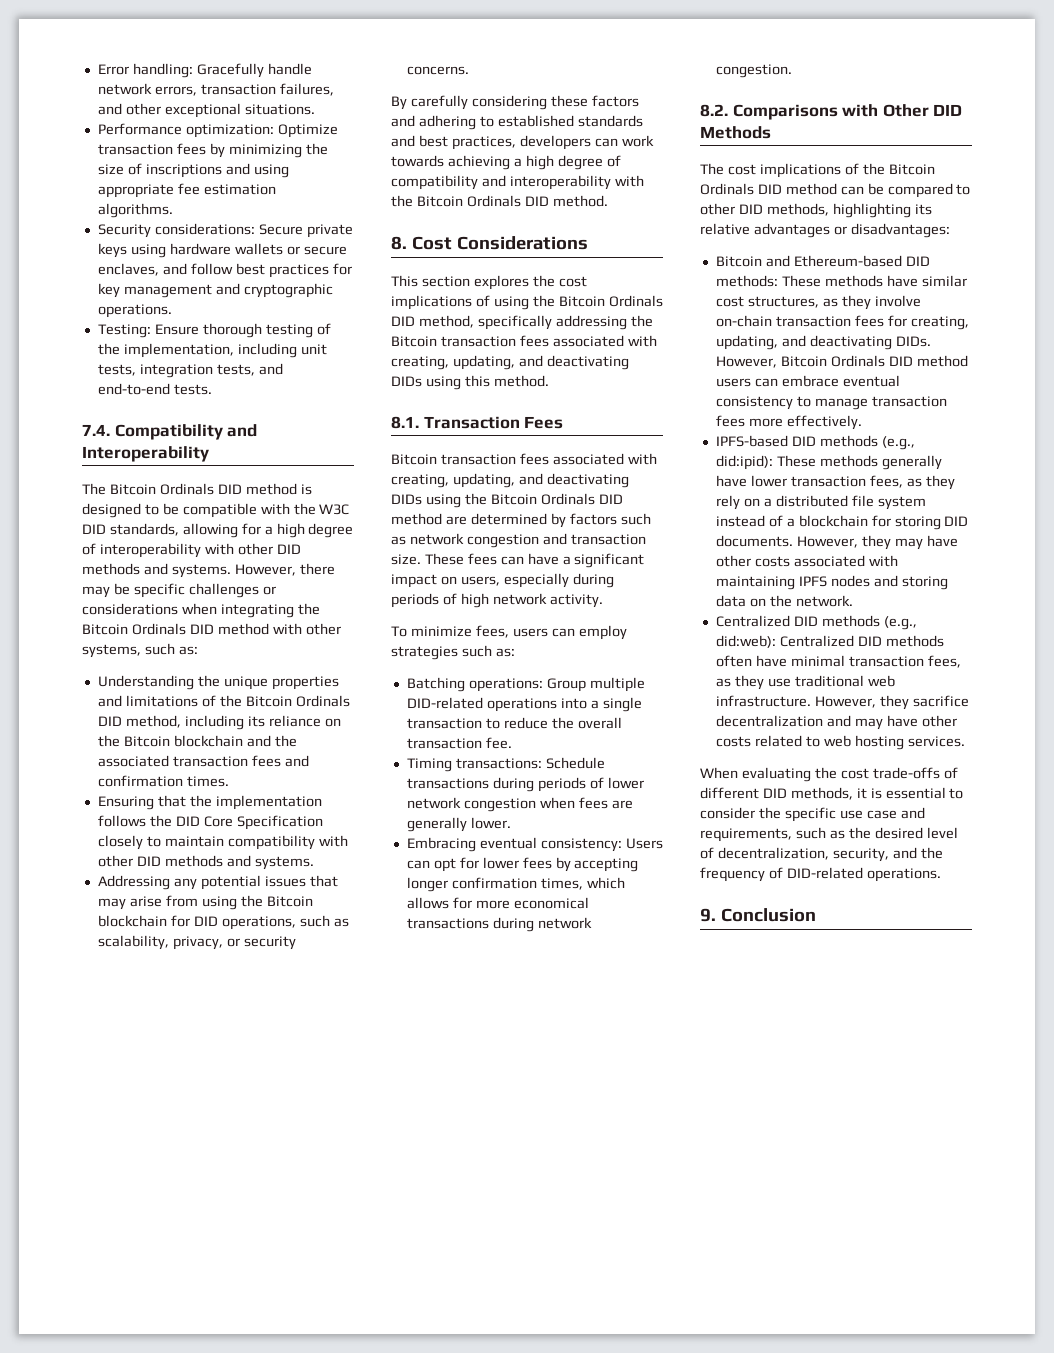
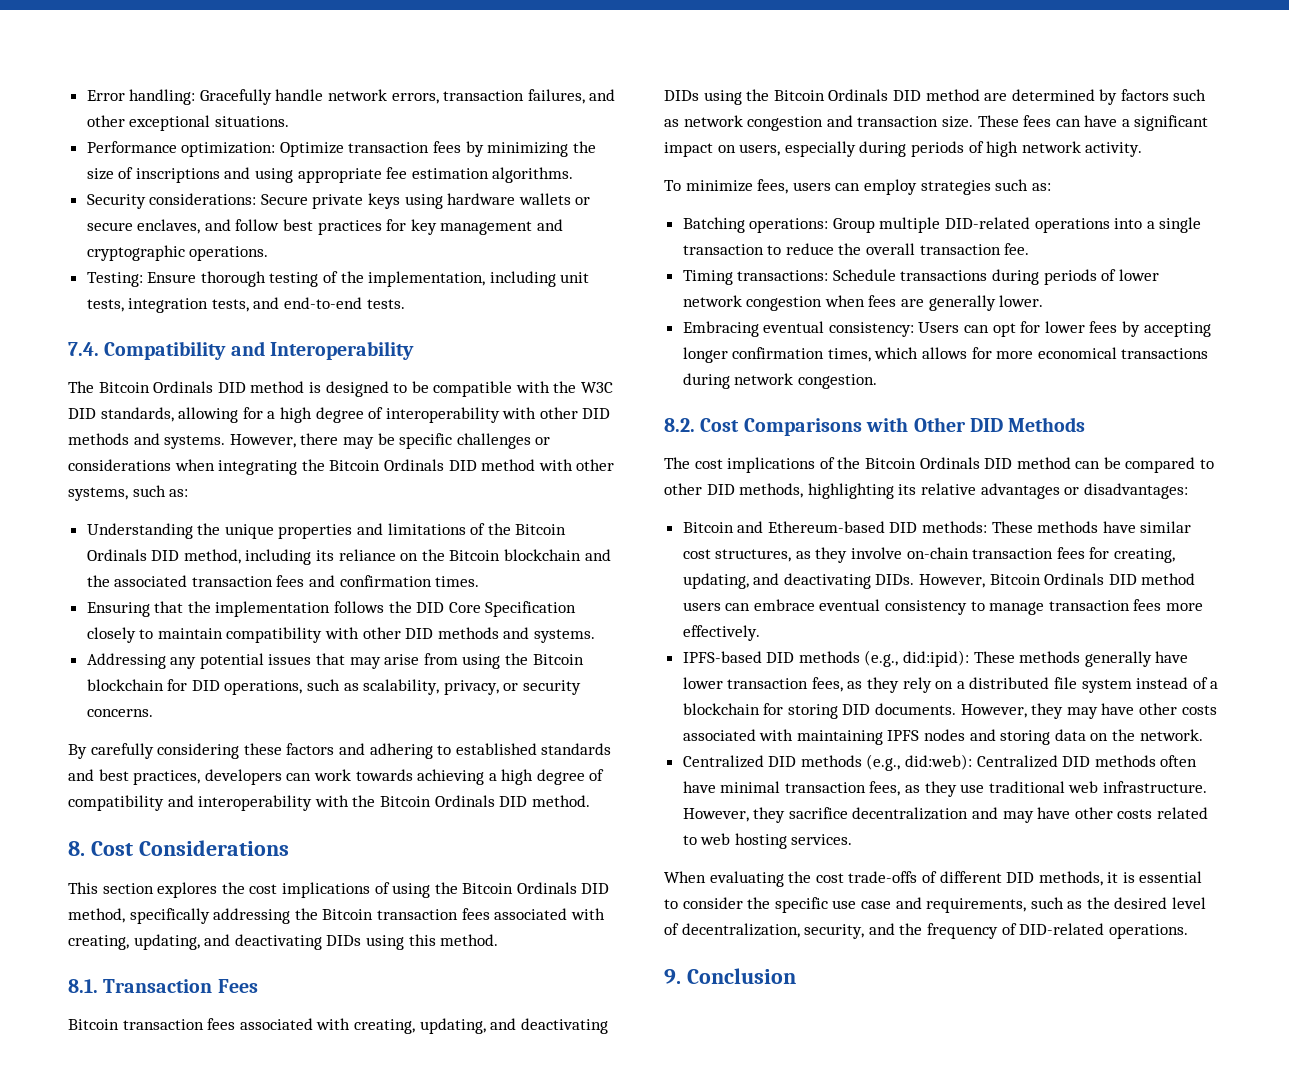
(728, 110) none -> [700,418,740,432] Cost

